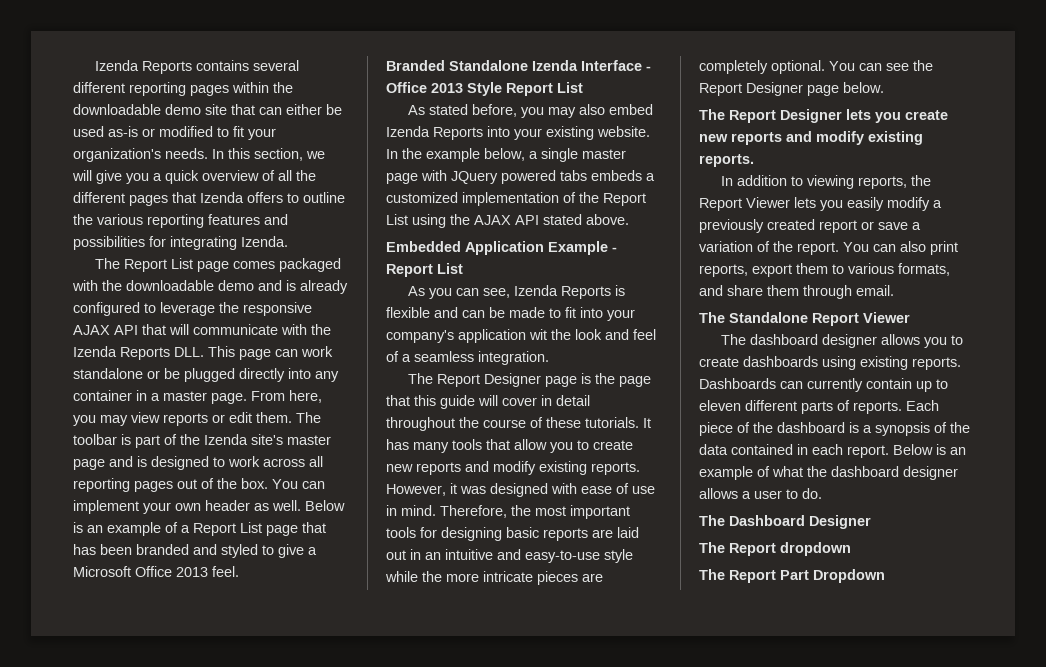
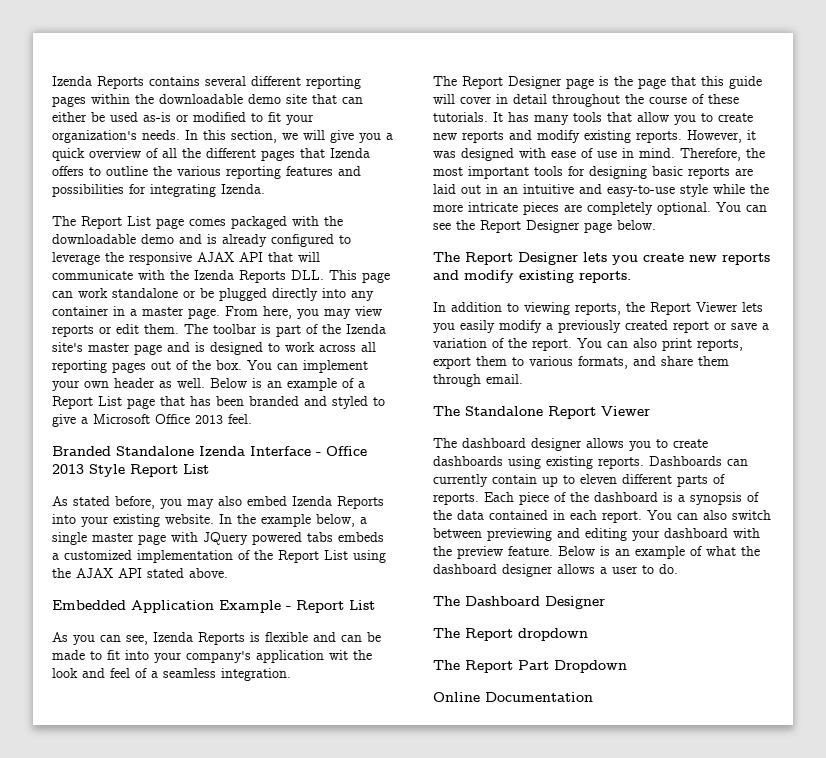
(889, 451) none -> [647,510,771,520] [433,528,760,541] [433,546,553,559] You can also switch between previewing and editing your dashboard with the preview feature.
(885, 576) none -> [433,692,593,702] // Online Documentation

